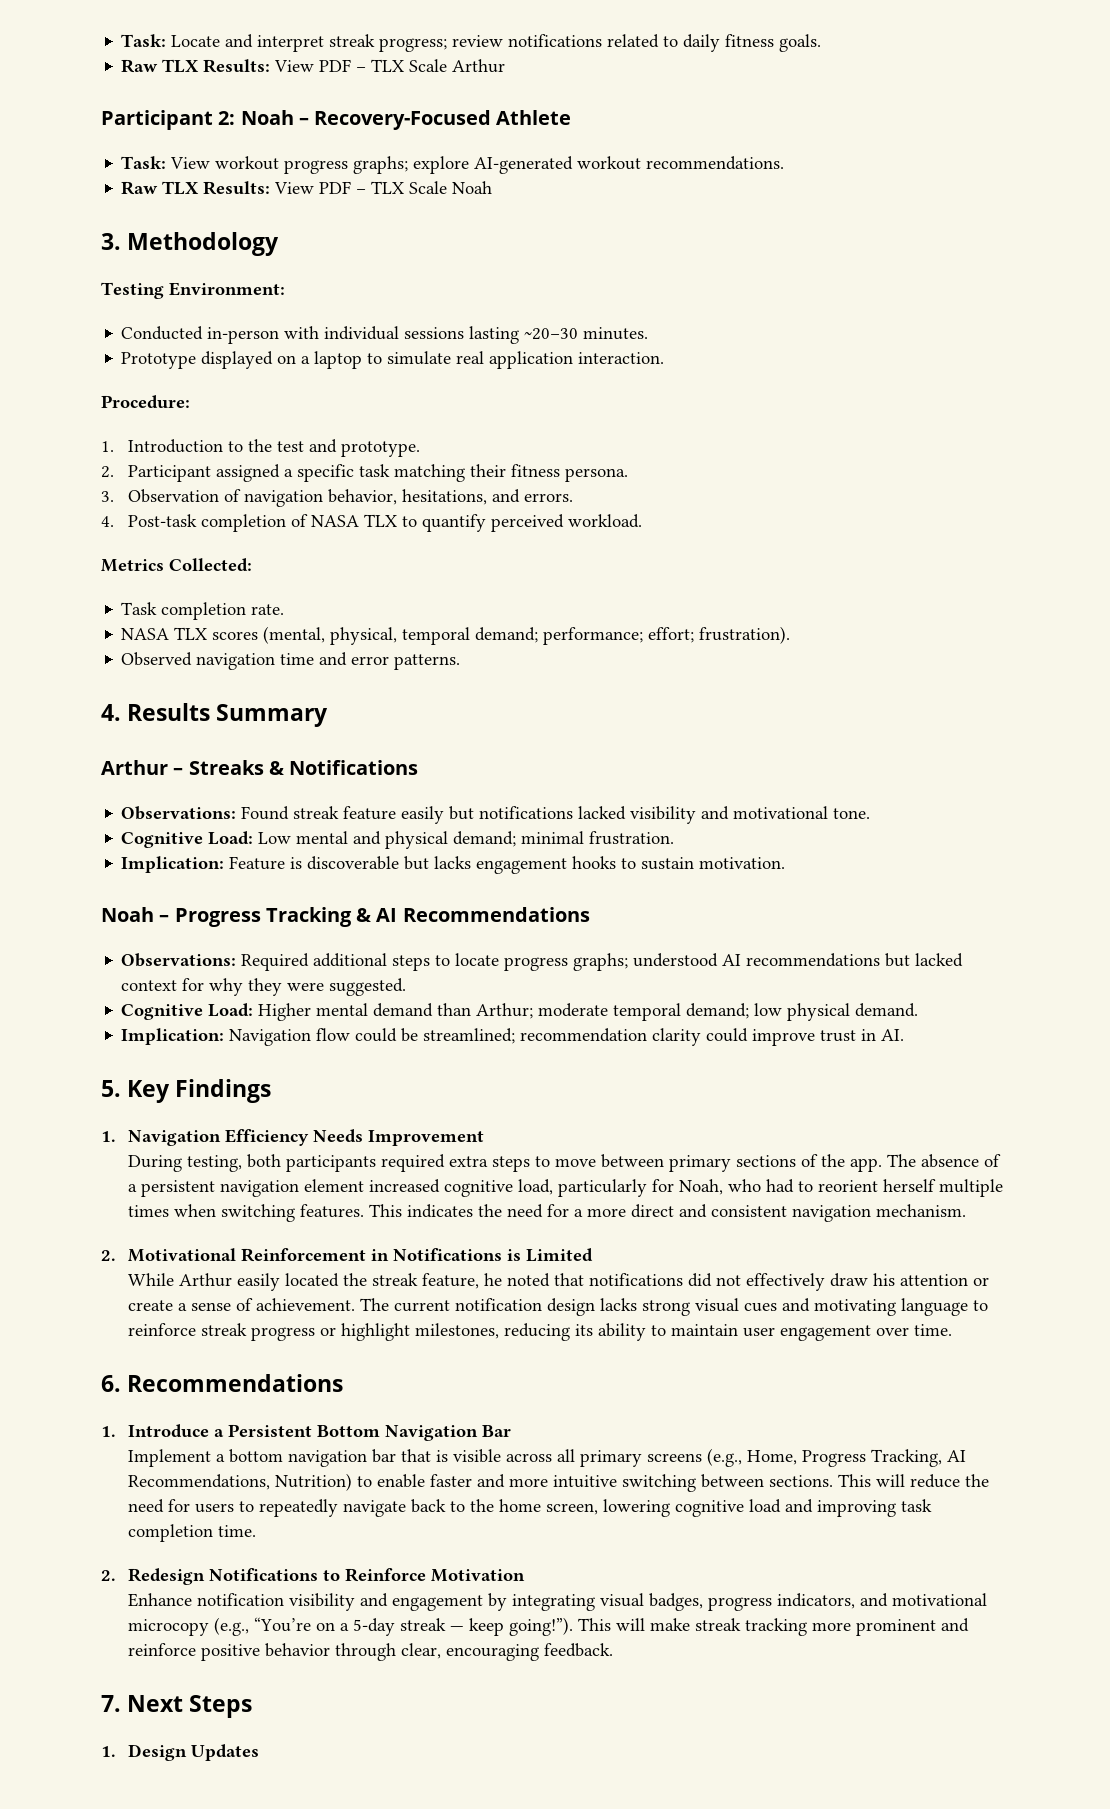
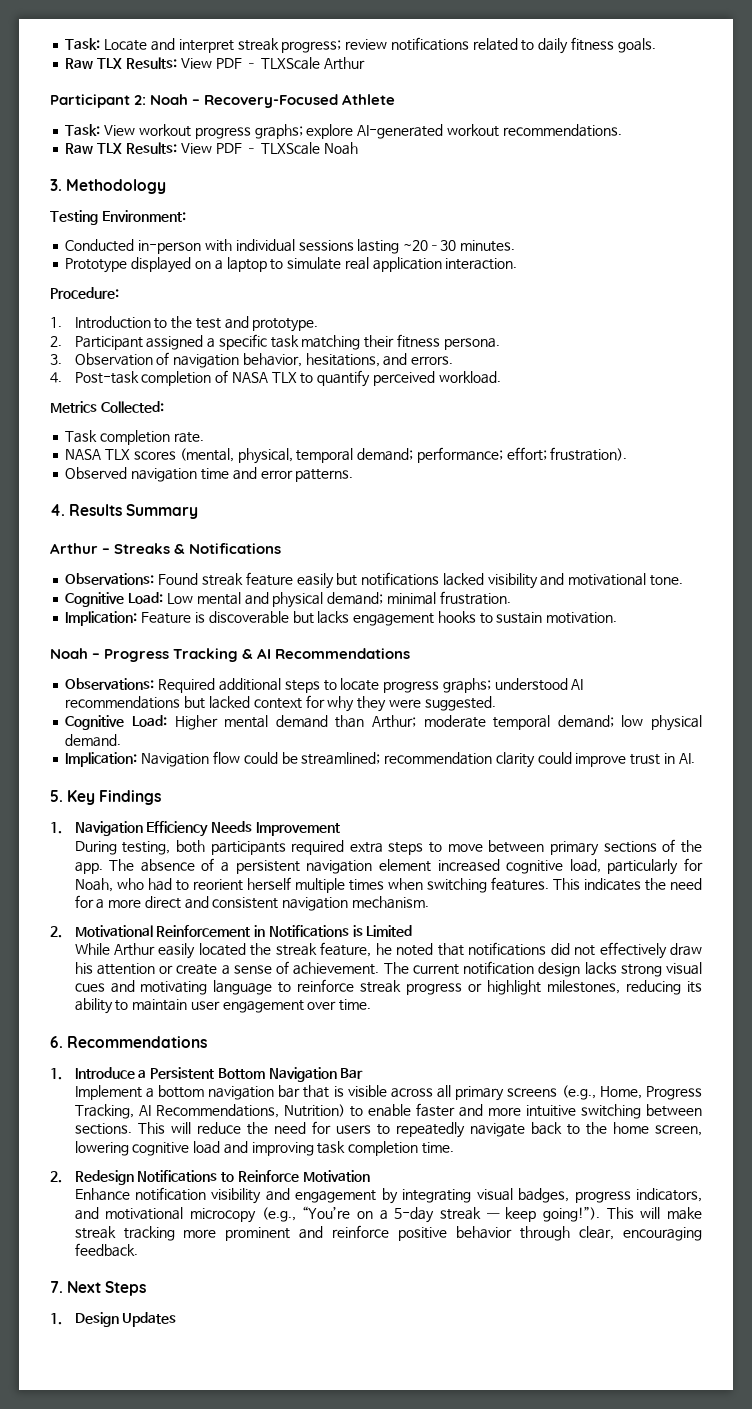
[371,59,448,72] TLX Scale -> [261,57,321,70] TLXScale
[371,181,448,194] TLX Scale -> [261,142,321,155] TLXScale

